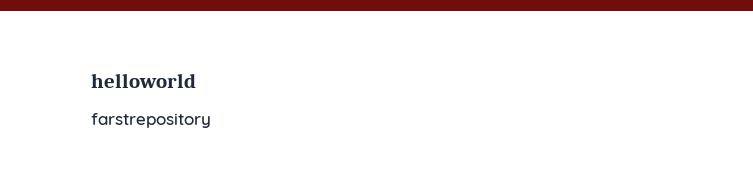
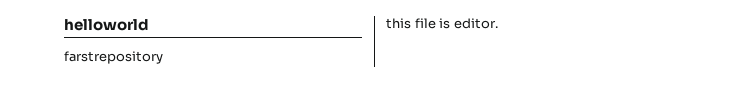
(211, 120) none -> [386,18,498,29] // this file is editor.

